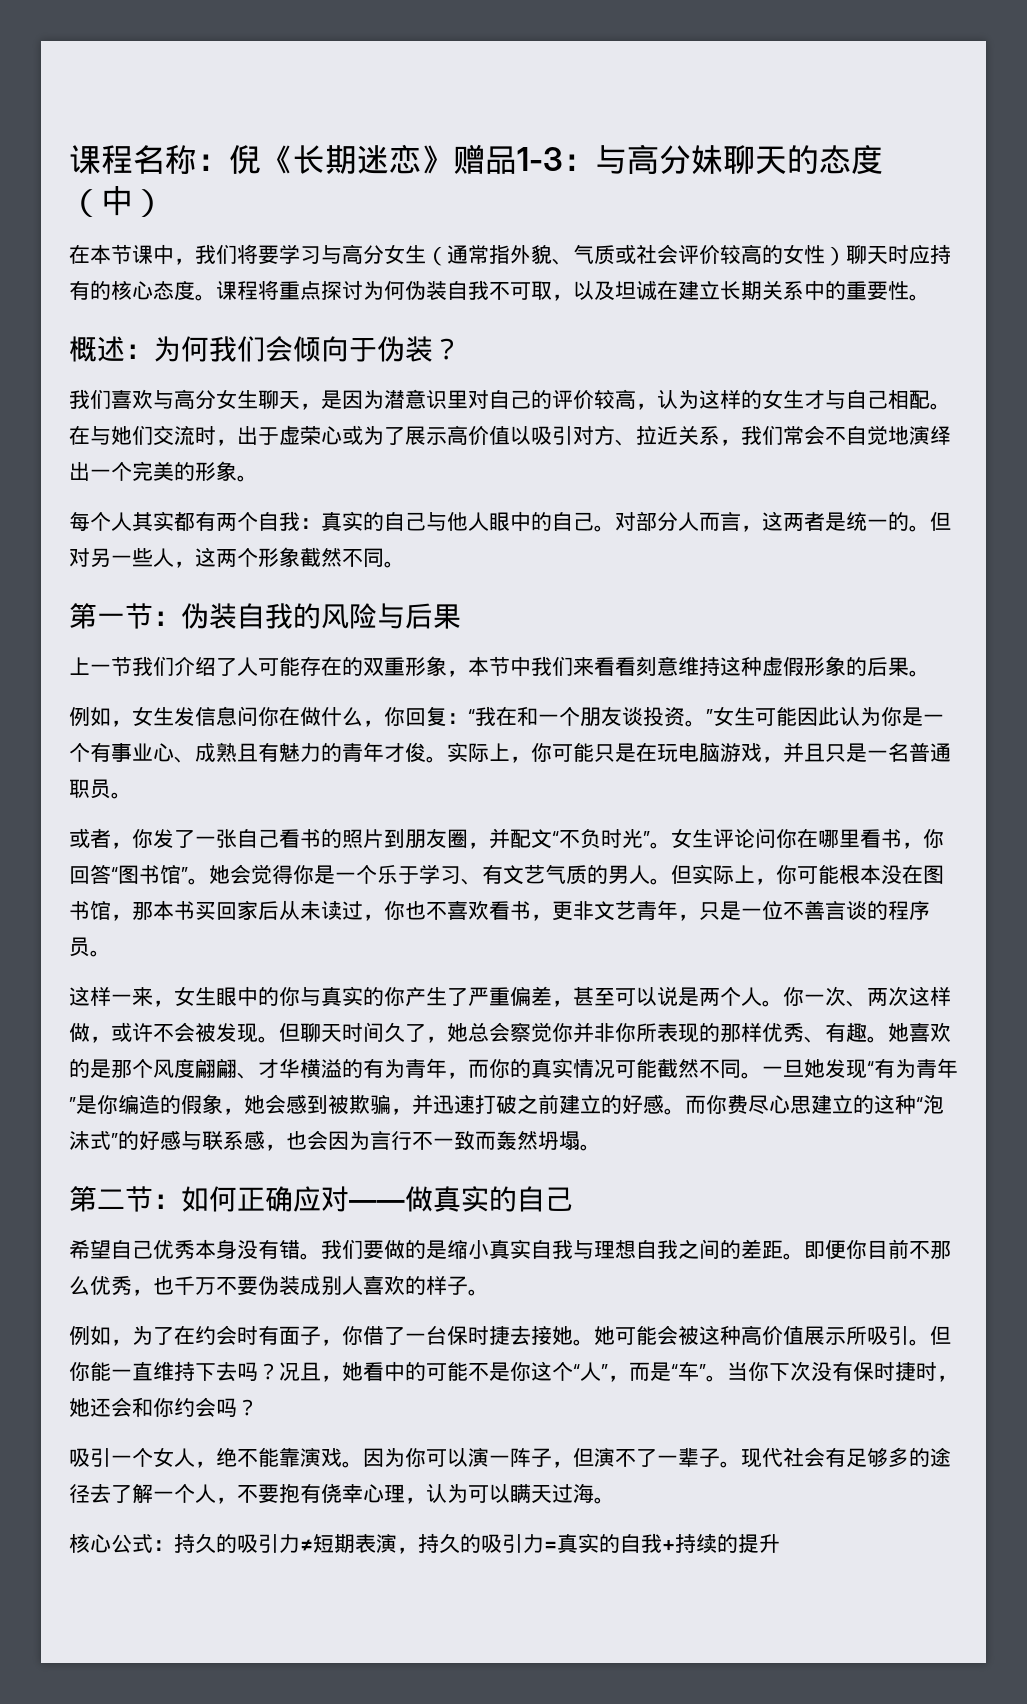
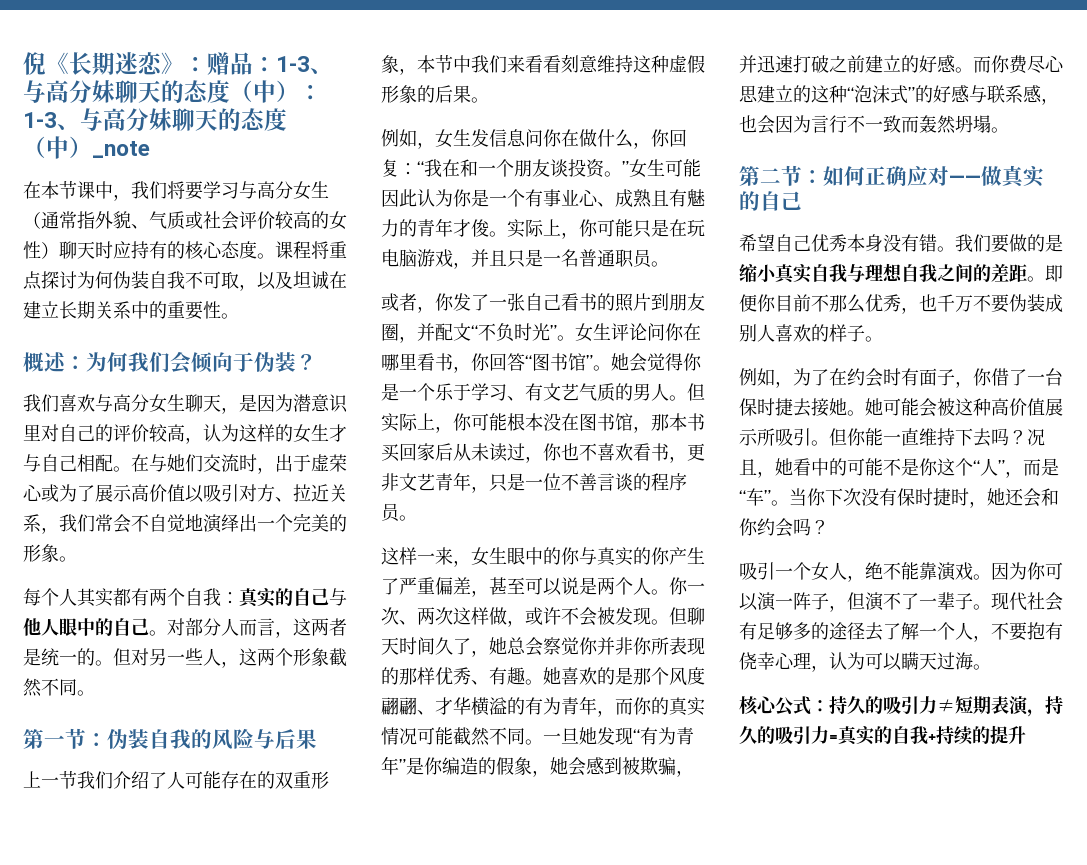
[69,145,229,174] 课程名称： -> (23, 63) none
[453,144,883,174] [69,186,165,217] 赠品1-3：与高分妹聊天的态度（中） -> [184,52,333,75] [23,80,322,103] [23,108,287,131] [23,136,150,159] ：赠品：1-3、与高分妹聊天的态度（中）：1-3、与高分妹聊天的态度（中）_note

